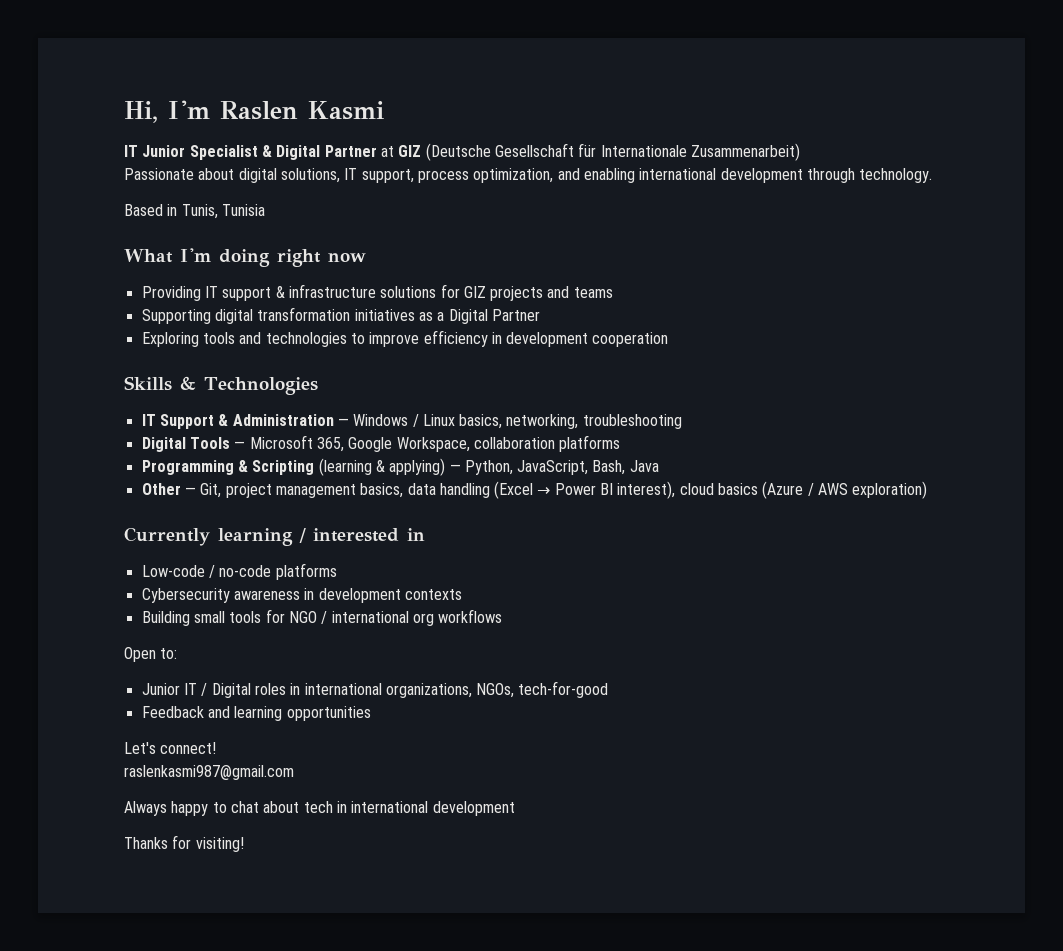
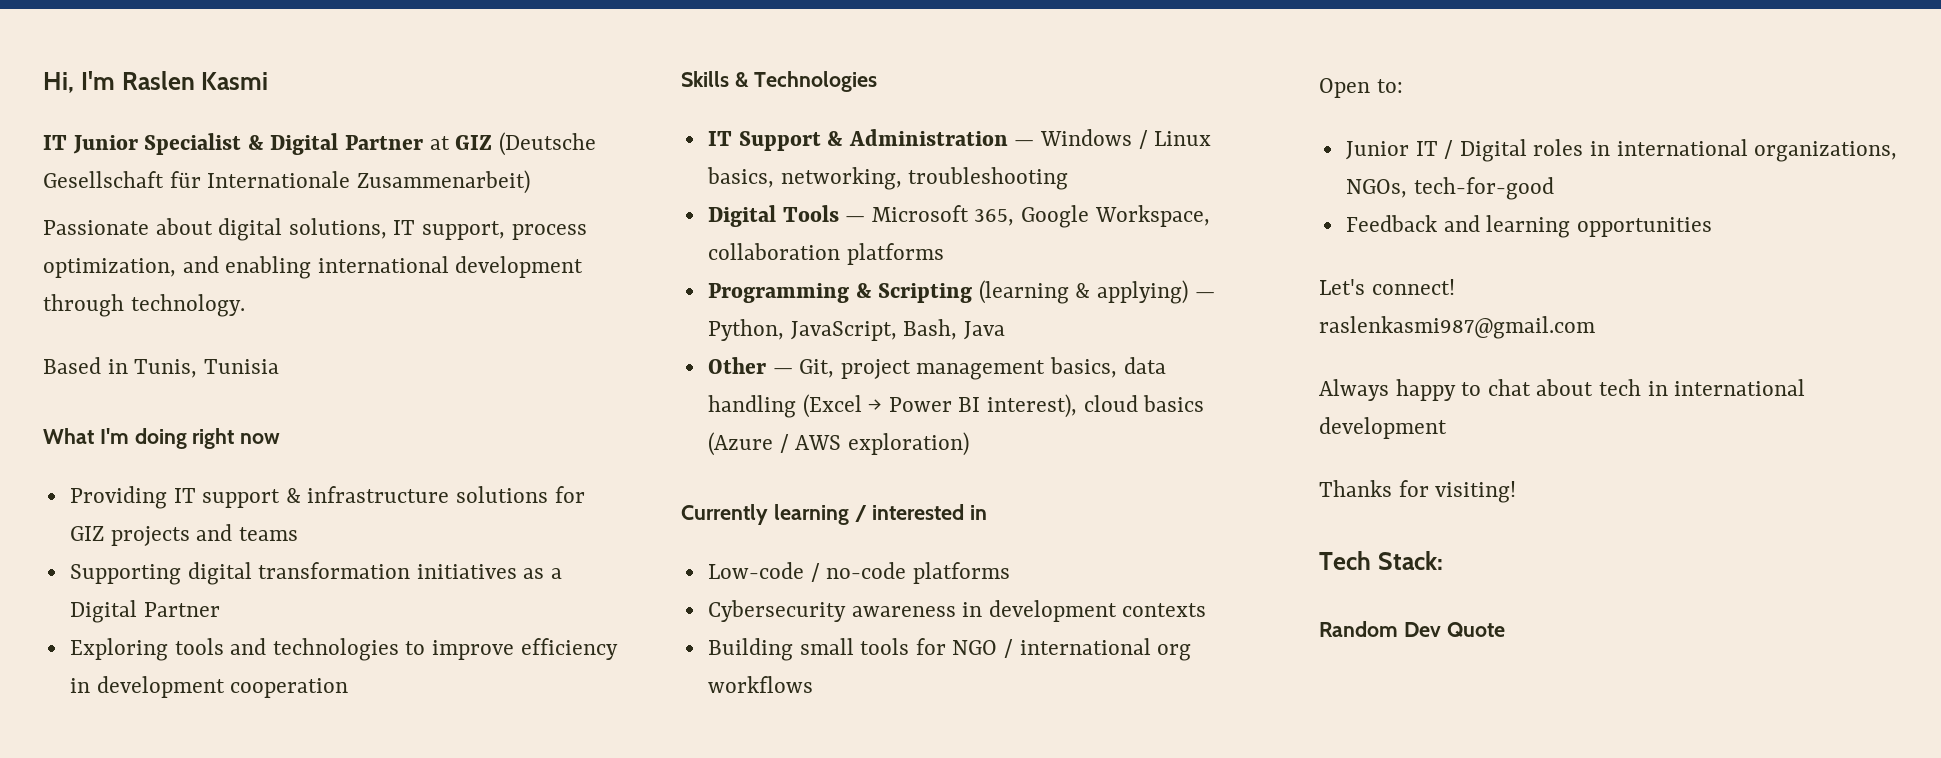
(244, 844) none -> [1319,551,1443,570] [1319,621,1505,637] // Tech Stack: // Random Dev Quote

